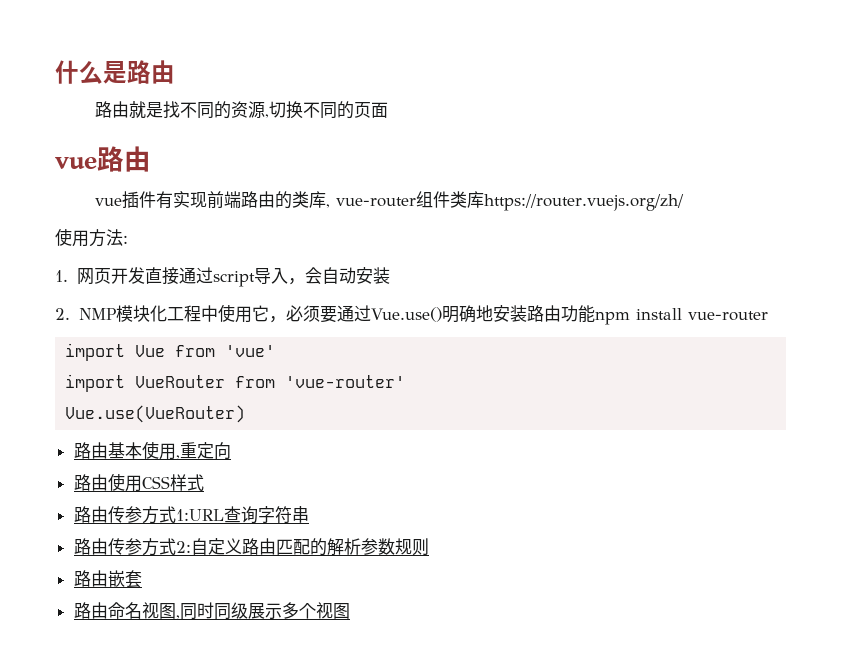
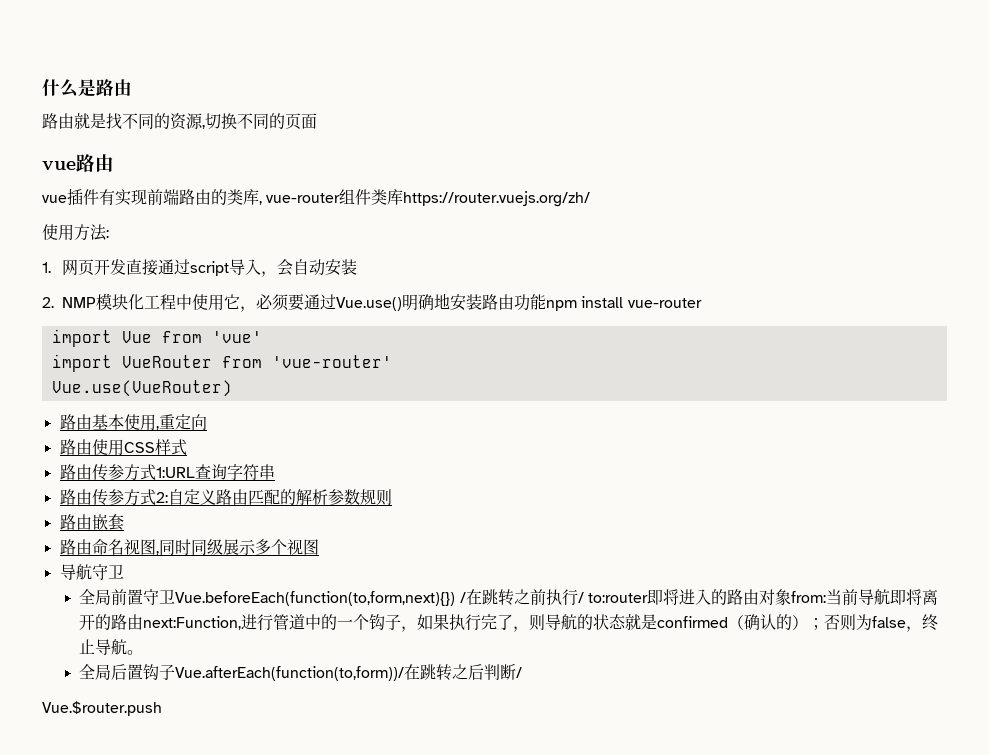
(350, 611) none -> [59,564,124,580] [79,589,938,606] [79,614,939,632] [79,639,144,655] [79,664,523,681] [42,701,162,716] // 导航守卫 // 全局前置守卫Vue.beforeEach(function(to,form,next){}) /在跳转之前执行/ to:router即将进入的路由对象from:当前导航即将离开的路由next:Function,进行管道中的一个钩子，如果执行完了，则导航的状态就是confirmed（确认的）；否则为false，终止导航。 // 全局后置钩子Vue.afterEach(function(to,form))/在跳转之后判断/ // Vue.$router.push

